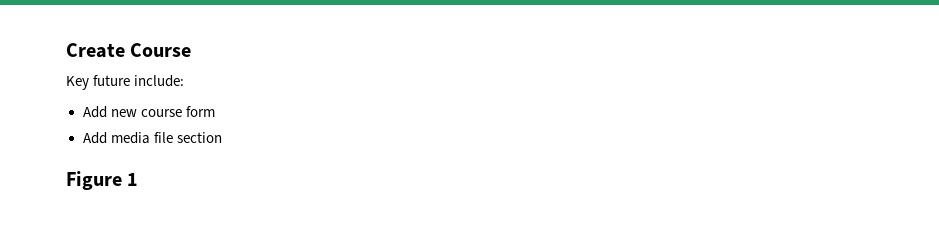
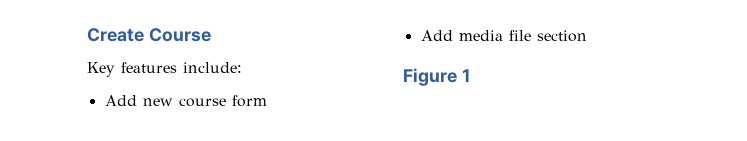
[93,75,131,86] future -> [121,62,177,73] features

